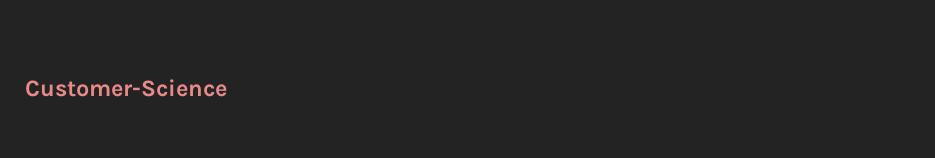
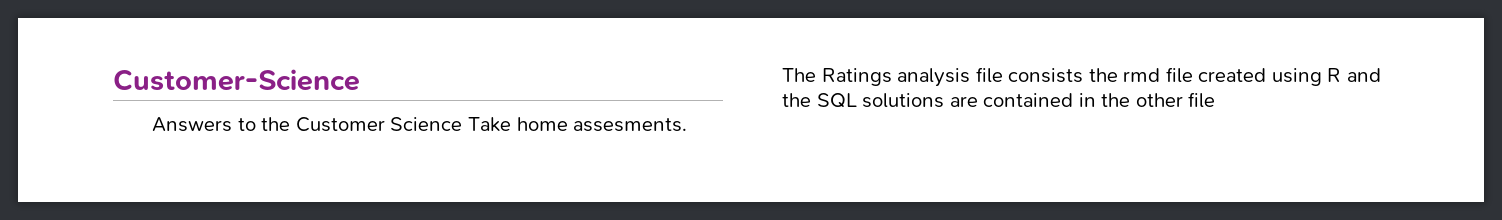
(227, 88) none -> [152,117,688,132] [782,67,1381,87] [782,92,1216,108] // Answers to the Customer Science Take home assesments. The Ratings analysis file consists the rmd file created using R and the SQL solutions are contained in the other file

